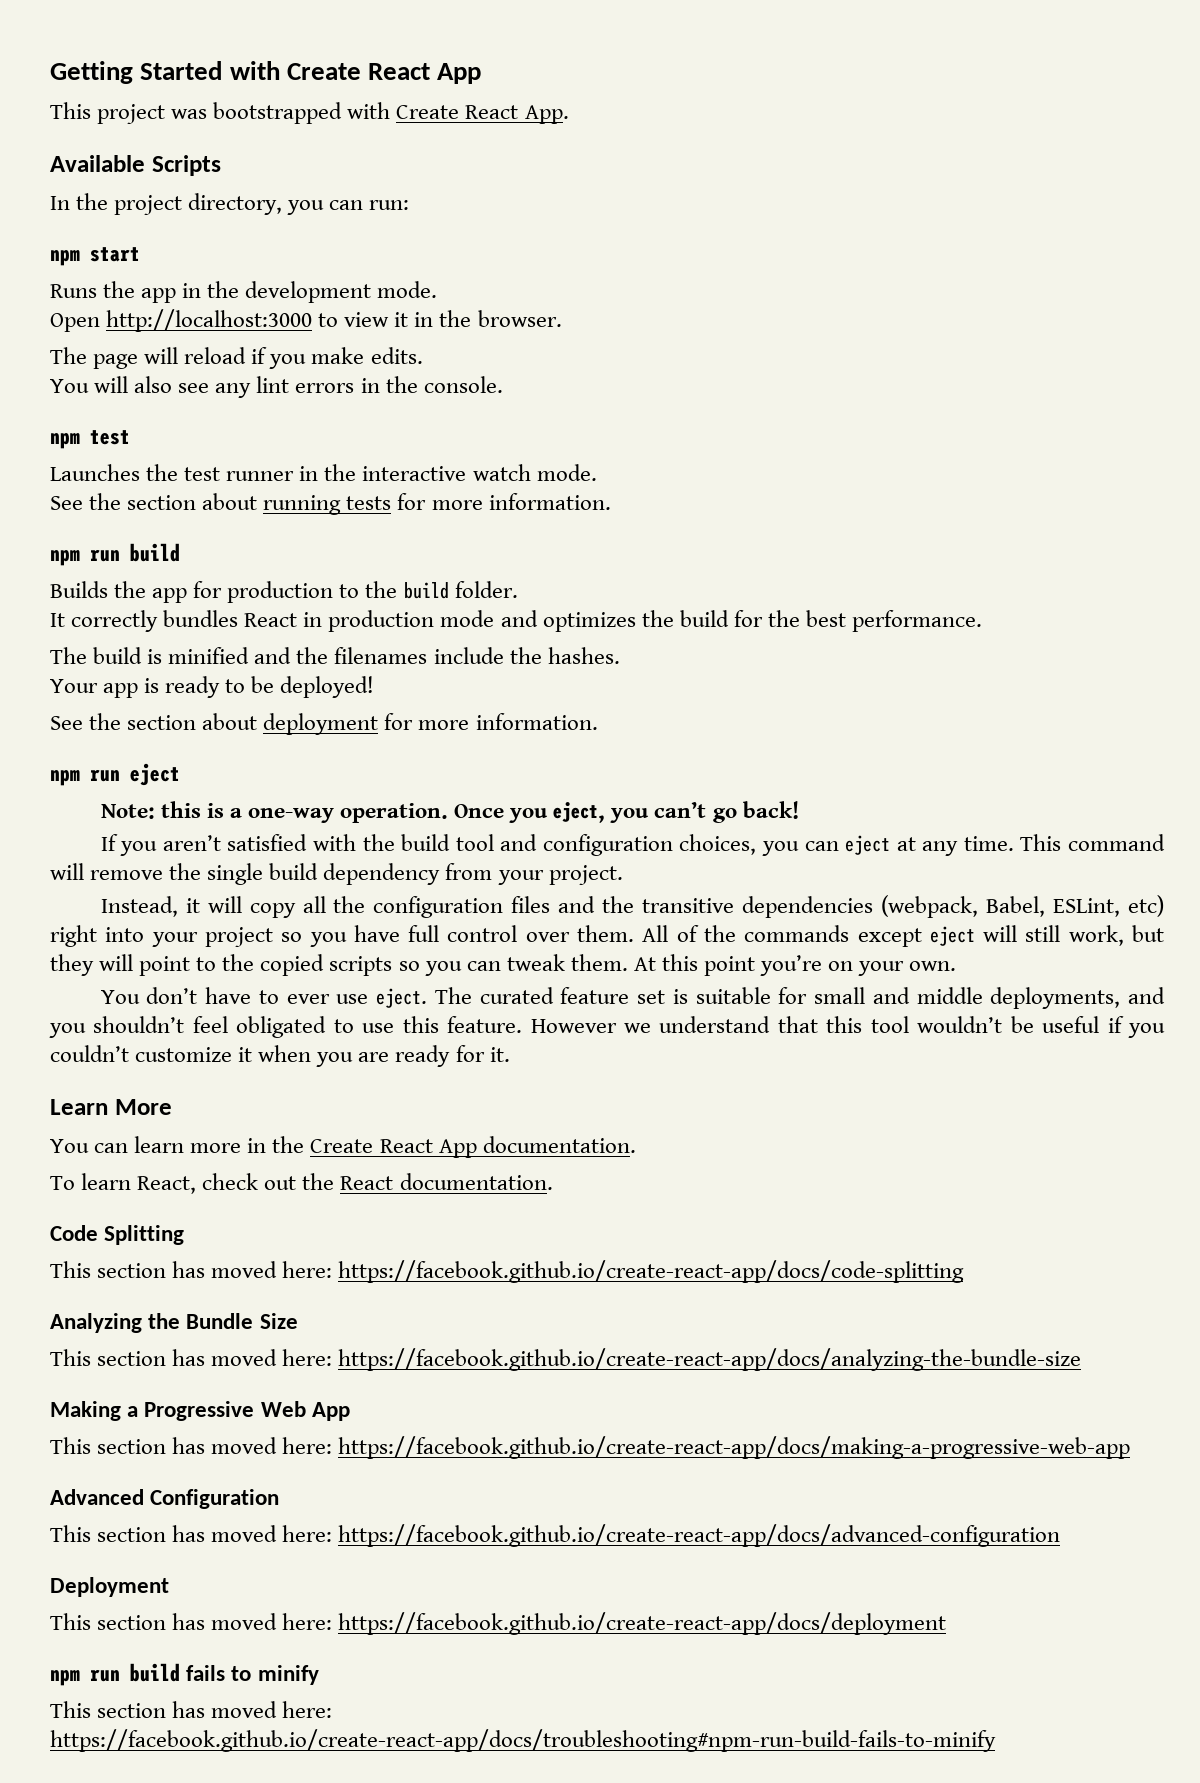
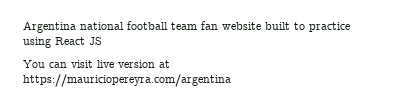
[50,61,482,84] [50,102,569,124] [50,155,221,176] [50,193,410,215] [50,247,140,266] [50,281,438,303] [50,309,562,332] [50,347,423,369] [50,376,503,398] [50,430,130,449] [50,464,597,481] [50,493,611,515] [50,543,180,566] [50,581,518,603] [50,610,983,632] [50,647,620,664] [50,676,375,698] [50,713,598,735] [50,763,180,786] [100,801,799,823] [100,834,1165,856] [50,863,623,885] [100,895,1164,918] [50,925,1164,947] [50,954,957,976] [100,987,1165,1009] [49,1016,1165,1038] [50,1045,510,1067] [50,1099,172,1115] [50,1136,636,1158] [50,1173,553,1194] [50,1225,185,1245] [50,1260,965,1283] [50,1313,298,1333] [50,1348,1082,1371] [50,1401,350,1421] [50,1436,1131,1459] [50,1489,280,1509] [50,1524,1061,1547] [50,1577,169,1597] [50,1612,947,1635] [50,1663,319,1686] [50,1701,333,1718] [50,1729,996,1752] Getting Started with Create React App // This project was bootstrapped with Create React App. // Available Scripts // In the project directory, you can run: // npm start // Runs the app in the development mode. // Open http://localhost:3000 to view it in the browser. // The page will reload if you make edits. // You will also see any lint errors in the console. // npm test // Launches the test runner in the interactive watch mode. // See the section about running tests for more information. // npm run build // Builds the app for production to the build folder. // It correctly bundles React in production mode and optimizes the build for the best performance. // The build is minified and the filenames include the hashes. // Your app is ready to be deployed! // See the section about deployment for more information. // npm run eject // Note: this is a one-way operation. Once you eject, you can’t go back! // If you aren’t satisfied with the build tool and configuration choices, you can eject at any time. This command will remove the single build dependency from your project. // Instead, it will copy all the configuration files and the transitive dependencies (webpack, Babel, ESLint, etc) right into your project so you have full control over them. All of the commands except eject will still work, but they will point to the copied scripts so you can tweak them. At this point you’re on your own. // You don’t have to ever use eject. The curated feature set is suitable for small and middle deployments, and you shouldn’t feel obligated to use this feature. However we understand that this tool wouldn’t be useful if you couldn’t customize it when you are ready for it. // Learn More // You can learn more in the Create React App documentation. // To learn React, check out the React documentation. // Code Splitting // This section has moved here: https://facebook.github.io/create-react-app/docs/code-splitting // Analyzing the Bundle Size // This section has moved here: https://facebook.github.io/create-react-app/docs/analyzing-the-bundle-size // Making a Progressive Web App // This section has moved here: https://facebook.github.io/create-react-app/docs/making-a-progressive-web-app // Advanced Configuration // This section has moved here: https://facebook.github.io/create-react-app/docs/advanced-configuration // Deployment // This section has moved here: https://facebook.github.io/create-react-app/docs/deployment // npm run build fails to minify // This section has moved here: https://facebook.github.io/create-react-app/docs/troubleshooting#npm-run-build-fails-to-minify -> [23,21,350,33] [23,37,102,48] [23,60,170,68] [23,74,231,87] Argentina national football team fan website built to practice using React JS // You can visit live version at https://mauriciopereyra.com/argentina

